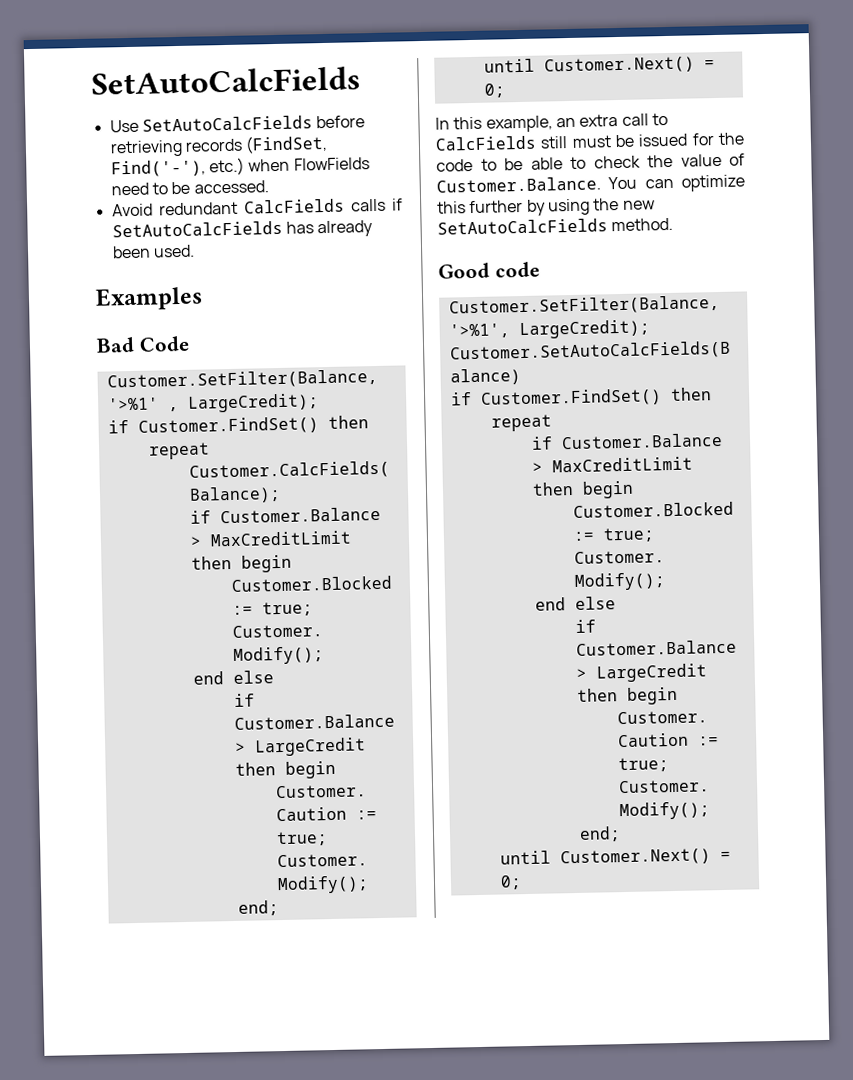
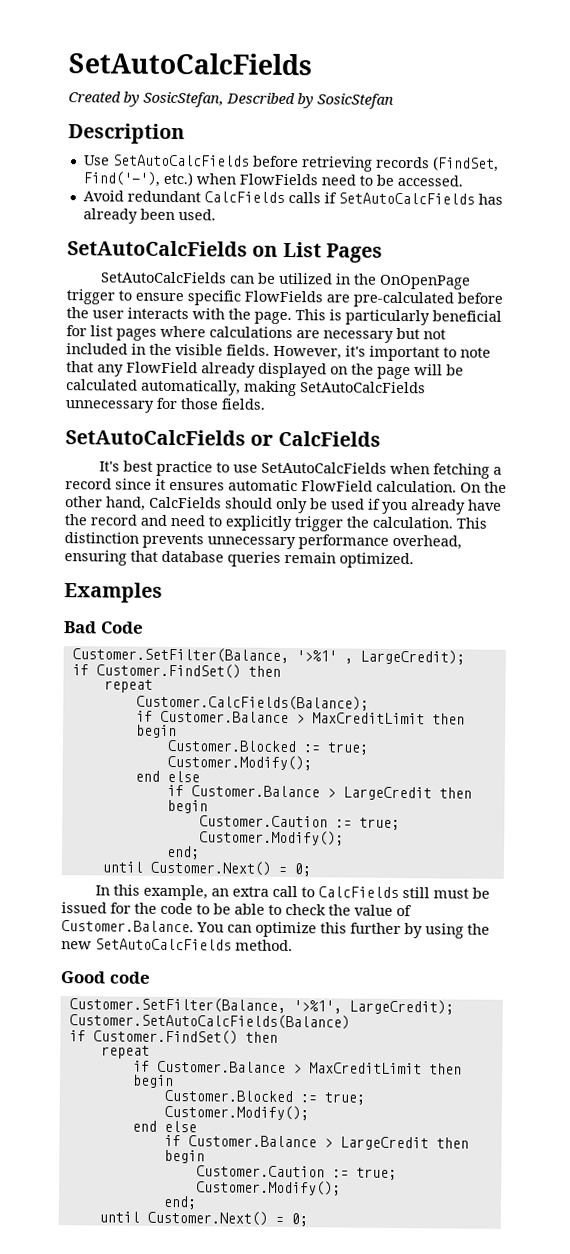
[91,66,361,95] SetAutoCalcFields -> [68,52,312,76] [68,91,394,109] [68,123,185,145] SetAutoCalcFields // Created by SosicStefan, Described by SosicStefan // Description
(195, 251) none -> [67,240,383,263] [101,271,472,290] [66,289,503,308] [66,307,502,326] [66,325,446,343] [66,343,491,362] [66,361,464,380] [66,379,426,397] [65,397,265,413] [65,429,381,447] [99,460,503,479] [65,478,507,493] [65,496,502,515] [64,514,487,532] [64,532,462,550] [64,550,414,569] // SetAutoCalcFields on List Pages // SetAutoCalcFields can be utilized in the OnOpenPage trigger to ensure specific FlowFields are pre-calculated before the user interacts with the page. This is particularly beneficial for list pages where calculations are necessary but not included in the visible fields. However, it's important to note that any FlowField already displayed on the page will be calculated automatically, making SetAutoCalcFields unnecessary for those fields. // SetAutoCalcFields or CalcFields // It's best practice to use SetAutoCalcFields when fetching a record since it ensures automatic FlowField calculation. On the other hand, CalcFields should only be used if you already have the record and need to explicitly trigger the calculation. This distinction prevents unnecessary performance overhead, ensuring that database queries remain optimized.

